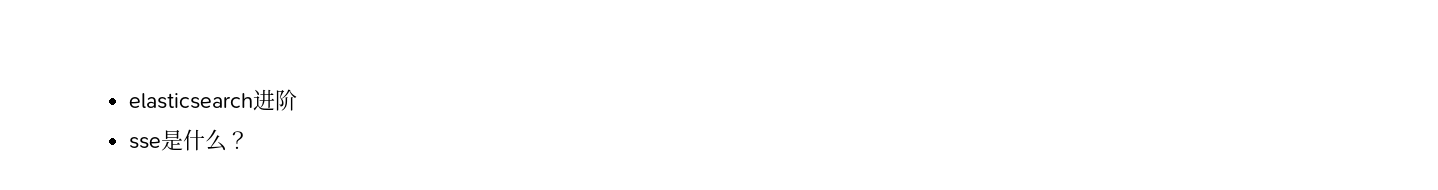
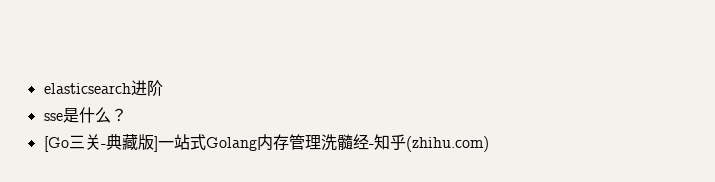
(250, 140) none -> [43,134,489,152] // [Go三关-典藏版]一站式Golang内存管理洗髓经-知乎(zhihu.com)

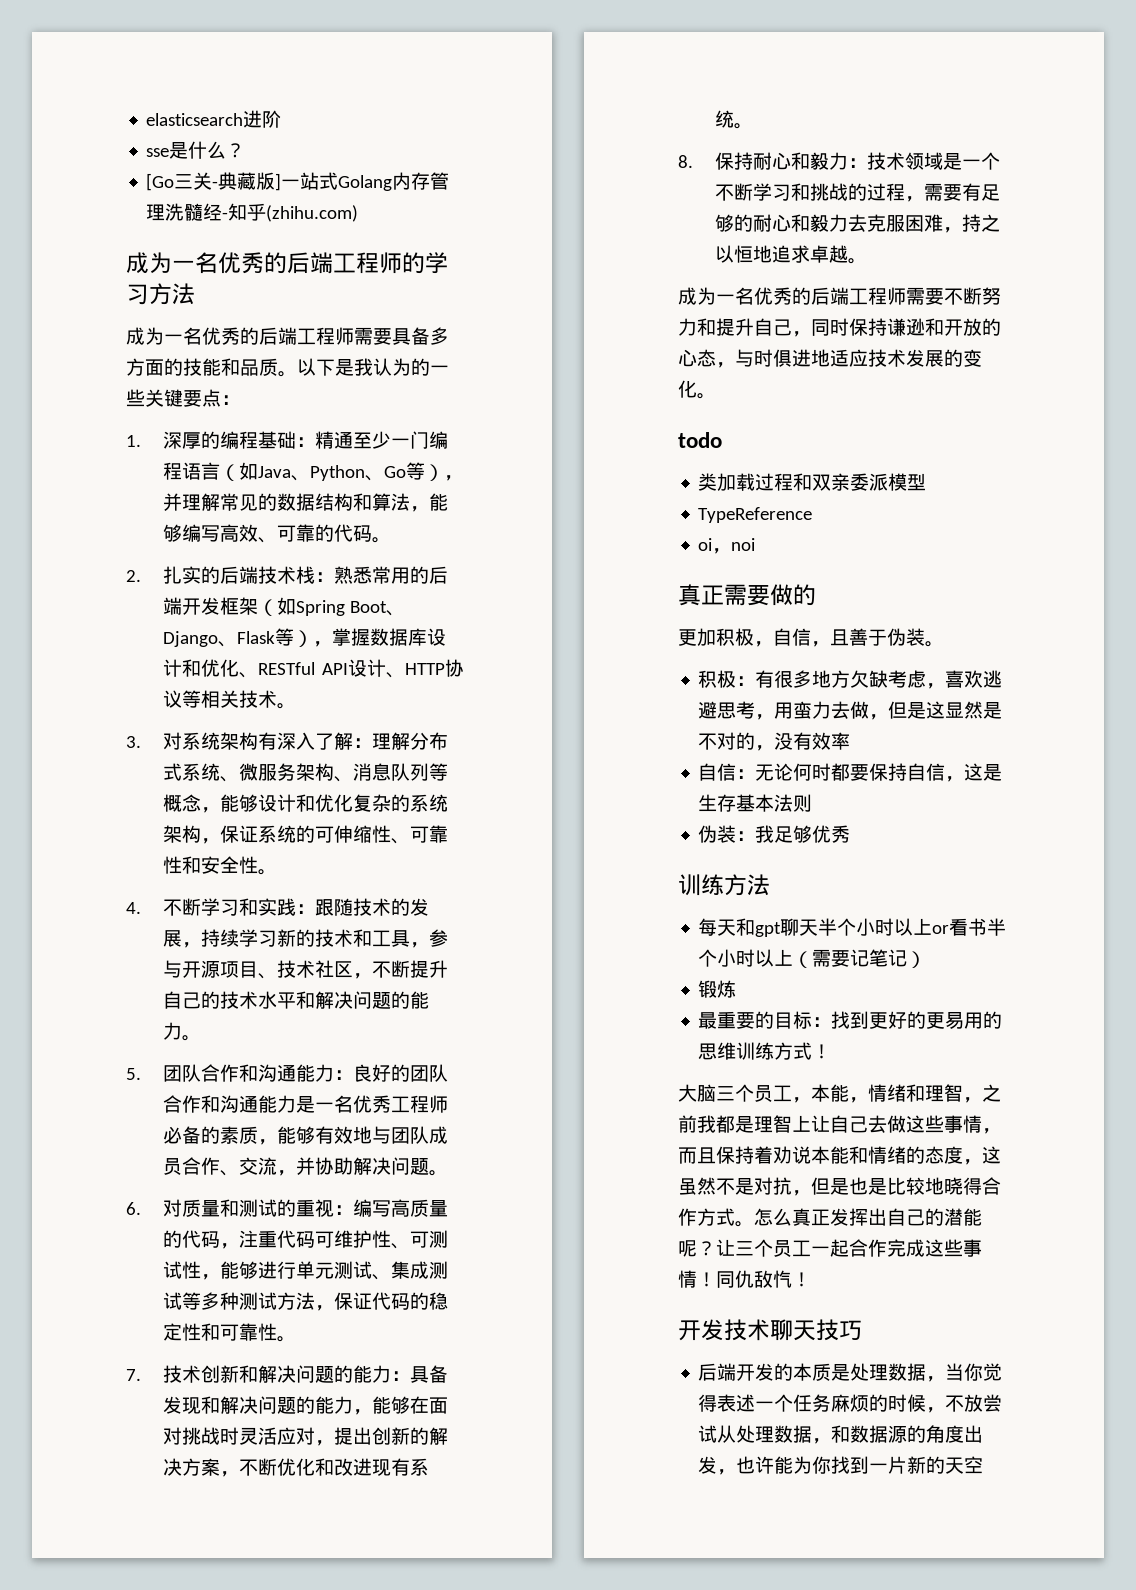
(489, 144) none -> [126,252,448,274] [126,283,195,305] [126,327,449,345] [126,358,449,377] [126,389,240,407] [126,431,448,449] [162,462,463,481] [162,493,448,512] [162,524,391,543] [126,566,448,584] [162,597,405,616] [162,628,446,647] [162,659,464,678] [162,690,296,709] [126,732,448,750] [162,763,448,782] [162,794,448,813] [162,825,448,844] [162,856,277,875] [126,898,429,916] [162,929,448,948] [162,960,448,979] [162,991,429,1009] [162,1022,201,1041] [126,1064,448,1082] [162,1095,448,1113] [162,1126,448,1145] [162,1157,448,1176] [126,1199,448,1217] [162,1230,448,1249] [162,1261,448,1280] [162,1292,448,1311] [162,1323,296,1342] [126,1365,448,1383] [162,1396,448,1415] [162,1427,448,1446] [162,1458,429,1477] [714,110,753,129] [678,152,1000,170] [714,183,1000,202] [714,214,1000,233] [714,245,867,264] [678,287,1001,305] [678,318,1001,337] [678,349,982,368] [678,380,716,399] [678,432,722,448] [698,473,927,491] [698,507,813,523] [698,538,756,554] [678,584,816,606] [678,628,944,647] [698,670,1003,689] [698,701,1003,720] [698,732,851,751] [698,763,1003,782] [698,794,813,812] [698,825,851,843] [678,874,770,896] [698,918,1007,937] [698,949,927,968] [698,980,737,998] [698,1011,1003,1029] [698,1042,832,1060] [678,1084,1001,1103] [678,1115,1001,1134] [678,1146,1001,1165] [678,1177,1001,1196] [678,1208,982,1227] [678,1239,982,1257] [678,1270,811,1288] [678,1319,862,1341] [698,1363,1003,1382] [698,1394,1003,1413] [698,1425,984,1444] [698,1456,984,1475] // 成为一名优秀的后端工程师的学习方法 // 成为一名优秀的后端工程师需要具备多方面的技能和品质。以下是我认为的一些关键要点： // 1.深厚的编程基础：精通至少一门编程语言（如Java、Python、Go等），并理解常见的数据结构和算法，能够编写高效、可靠的代码。 // 2.扎实的后端技术栈：熟悉常用的后端开发框架（如Spring Boot、Django、Flask等），掌握数据库设计和优化、RESTful API设计、HTTP协议等相关技术。 // 3.对系统架构有深入了解：理解分布式系统、微服务架构、消息队列等概念，能够设计和优化复杂的系统架构，保证系统的可伸缩性、可靠性和安全性。 // 4.不断学习和实践：跟随技术的发展，持续学习新的技术和工具，参与开源项目、技术社区，不断提升自己的技术水平和解决问题的能力。 // 5.团队合作和沟通能力：良好的团队合作和沟通能力是一名优秀工程师必备的素质，能够有效地与团队成员合作、交流，并协助解决问题。 // 6.对质量和测试的重视：编写高质量的代码，注重代码可维护性、可测试性，能够进行单元测试、集成测试等多种测试方法，保证代码的稳定性和可靠性。 // 7.技术创新和解决问题的能力：具备发现和解决问题的能力，能够在面对挑战时灵活应对，提出创新的解决方案，不断优化和改进现有系统。 // 8.保持耐心和毅力：技术领域是一个不断学习和挑战的过程，需要有足够的耐心和毅力去克服困难，持之以恒地追求卓越。 // 成为一名优秀的后端工程师需要不断努力和提升自己，同时保持谦逊和开放的心态，与时俱进地适应技术发展的变化。 // todo // 类加载过程和双亲委派模型 // TypeReference // oi，noi // 真正需要做的 // 更加积极，自信，且善于伪装。 // 积极：有很多地方欠缺考虑，喜欢逃避思考，用蛮力去做，但是这显然是不对的，没有效率 // 自信：无论何时都要保持自信，这是生存基本法则 // 伪装：我足够优秀 // 训练方法 // 每天和gpt聊天半个小时以上or看书半个小时以上（需要记笔记） // 锻炼 // 最重要的目标：找到更好的更易用的思维训练方式！ // 大脑三个员工，本能，情绪和理智，之前我都是理智上让自己去做这些事情，而且保持着劝说本能和情绪的态度，这虽然不是对抗，但是也是比较地晓得合作方式。怎么真正发挥出自己的潜能呢？让三个员工一起合作完成这些事情！同仇敌忾！ // 开发技术聊天技巧 // 后端开发的本质是处理数据，当你觉得表述一个任务麻烦的时候，不放尝试从处理数据，和数据源的角度出发，也许能为你找到一片新的天空

